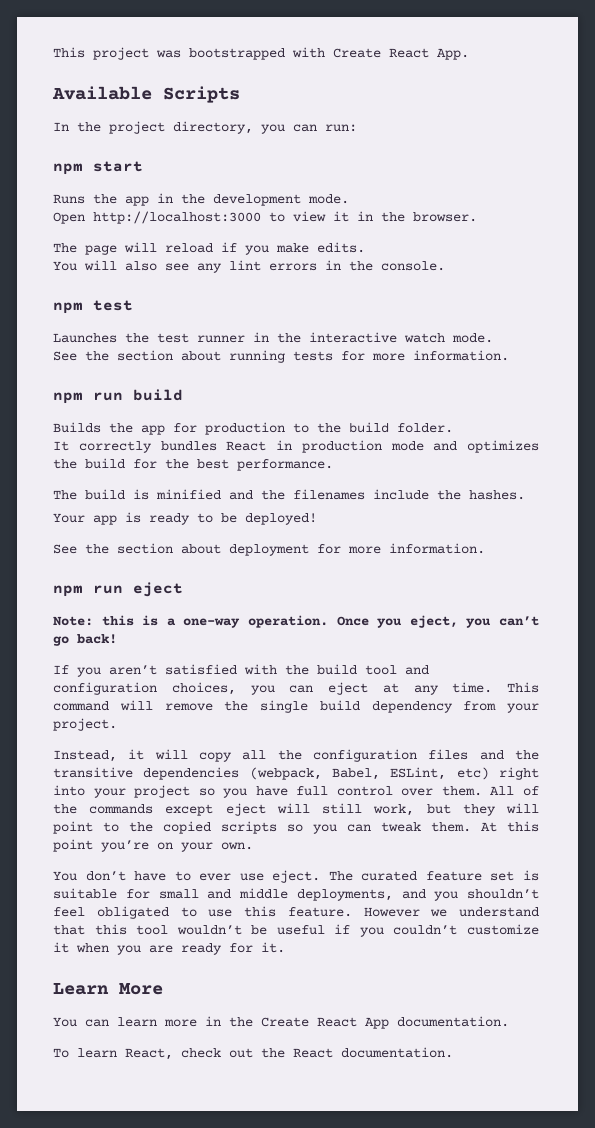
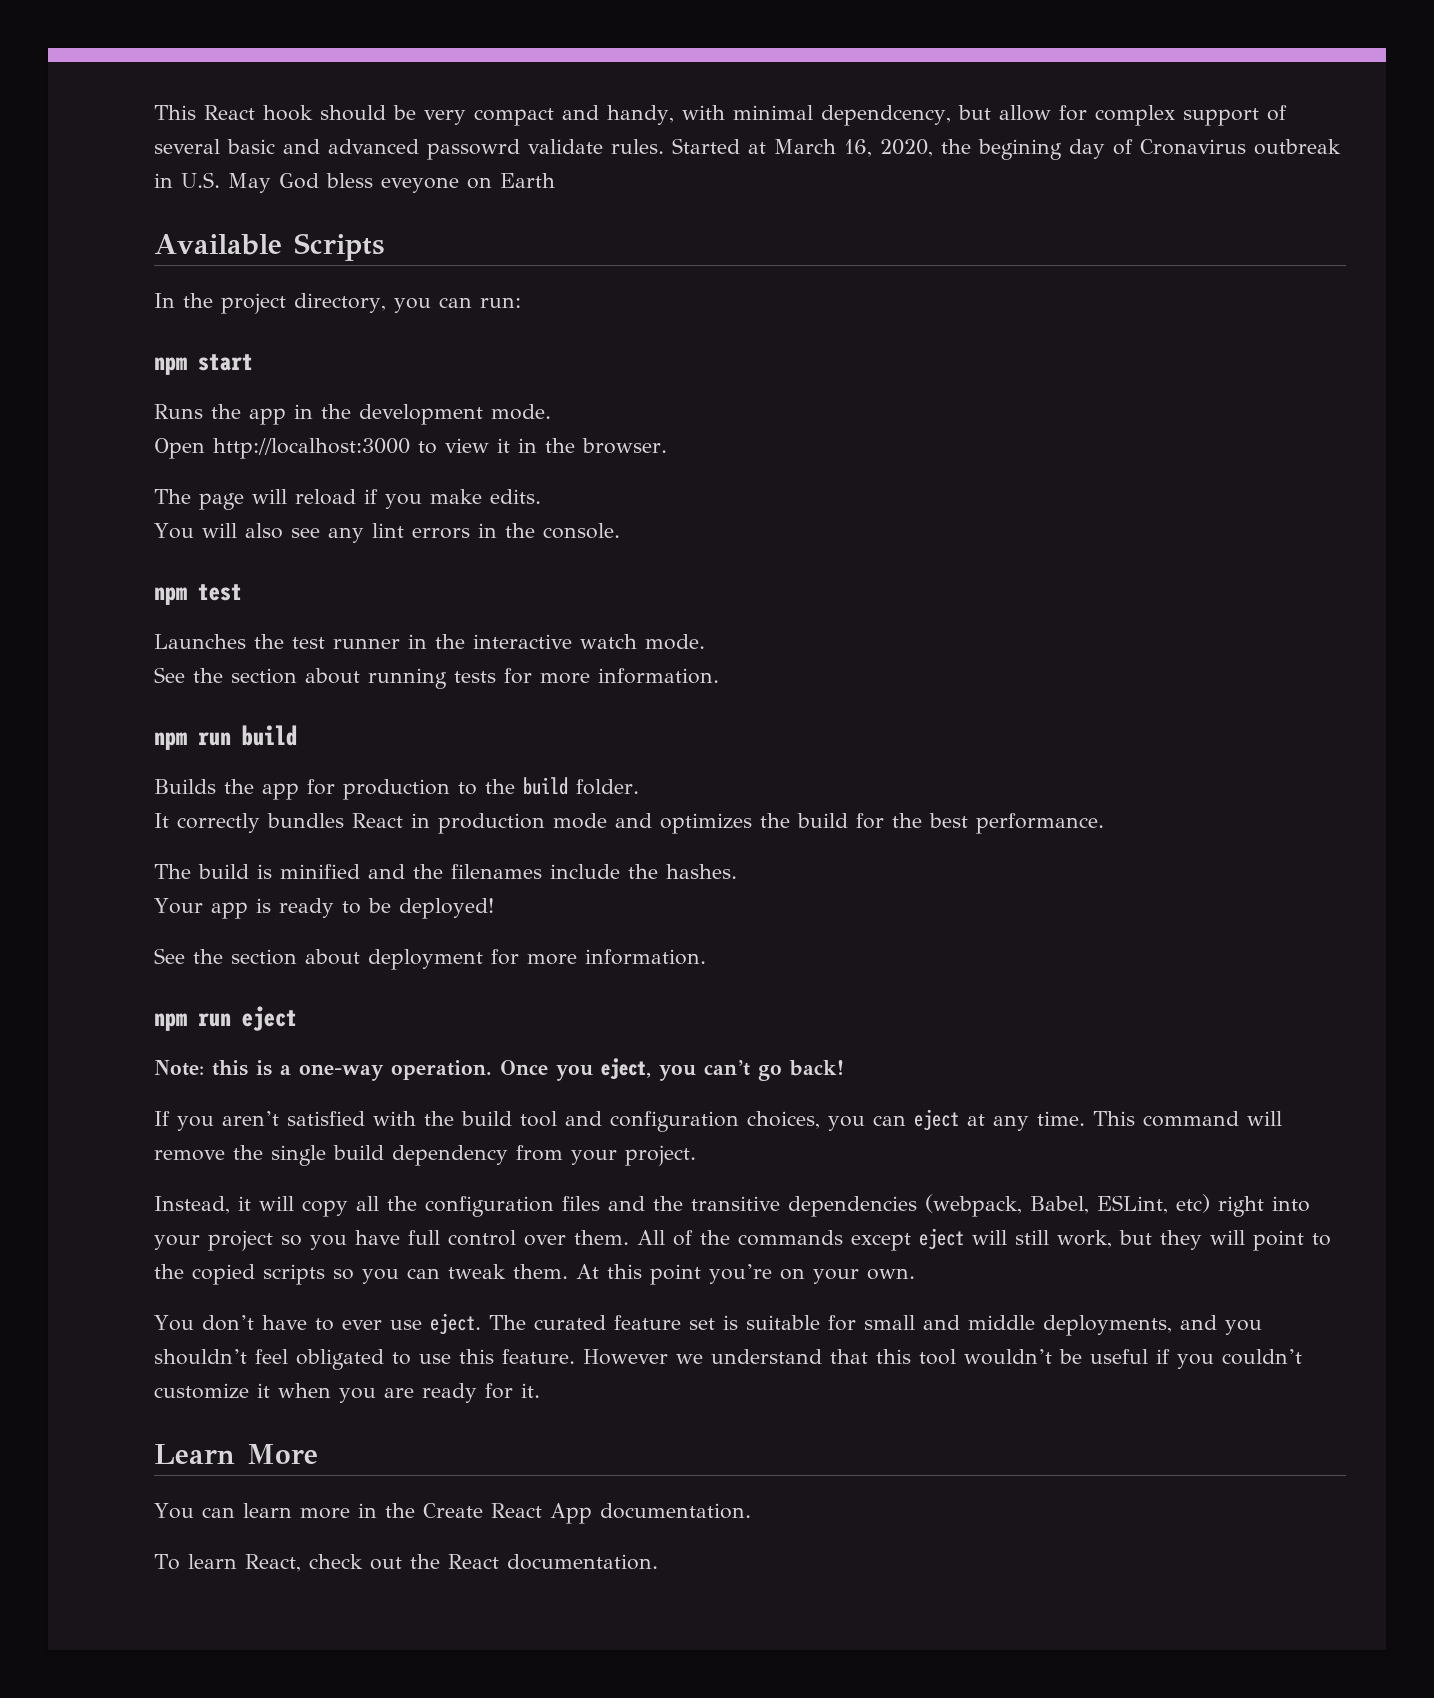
[53,47,469,60] This project was bootstrapped with Create React App. -> [154,105,1287,126] [154,138,1341,160] [154,172,555,193] This React hook should be very compact and handy, with minimal dependcency, but allow for complex support of several basic and advanced passowrd validate rules. Started at March 16, 2020, the begining day of Cronavirus outbreak in U.S. May God bless eveyone on Earth

